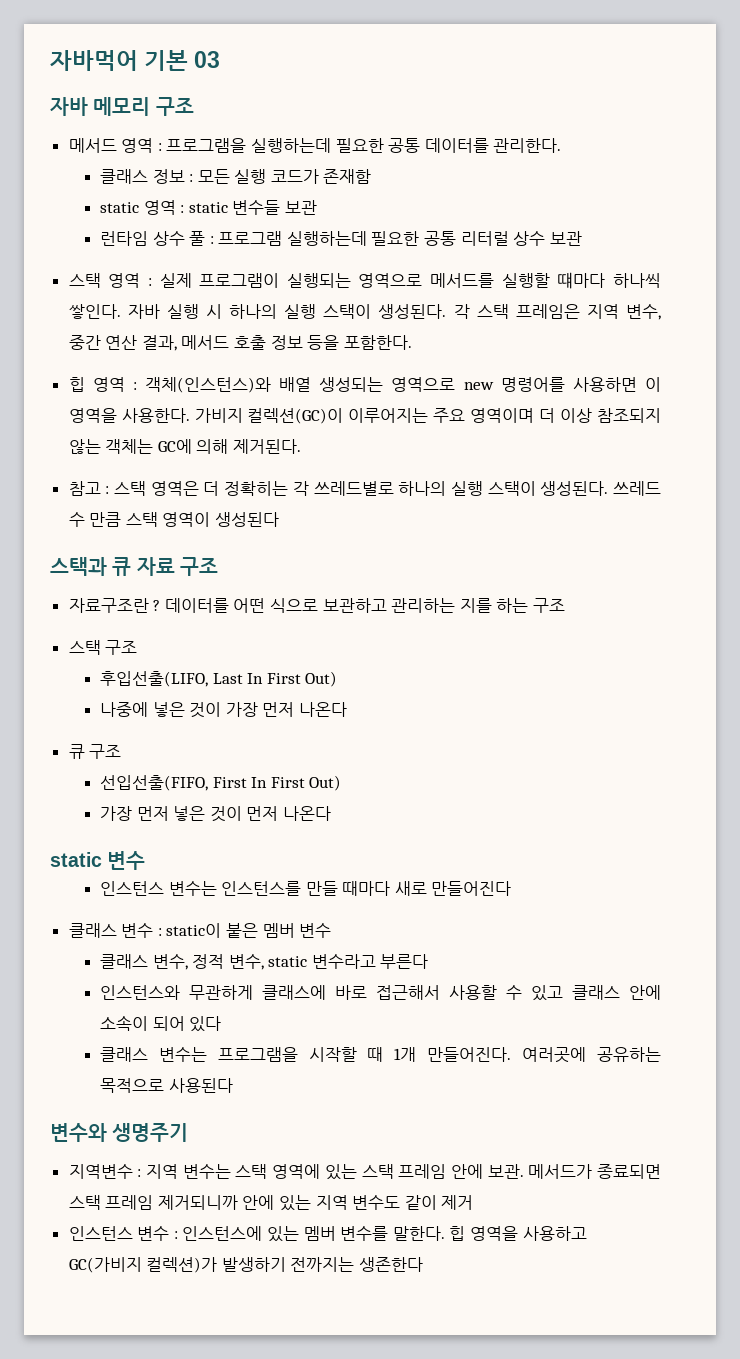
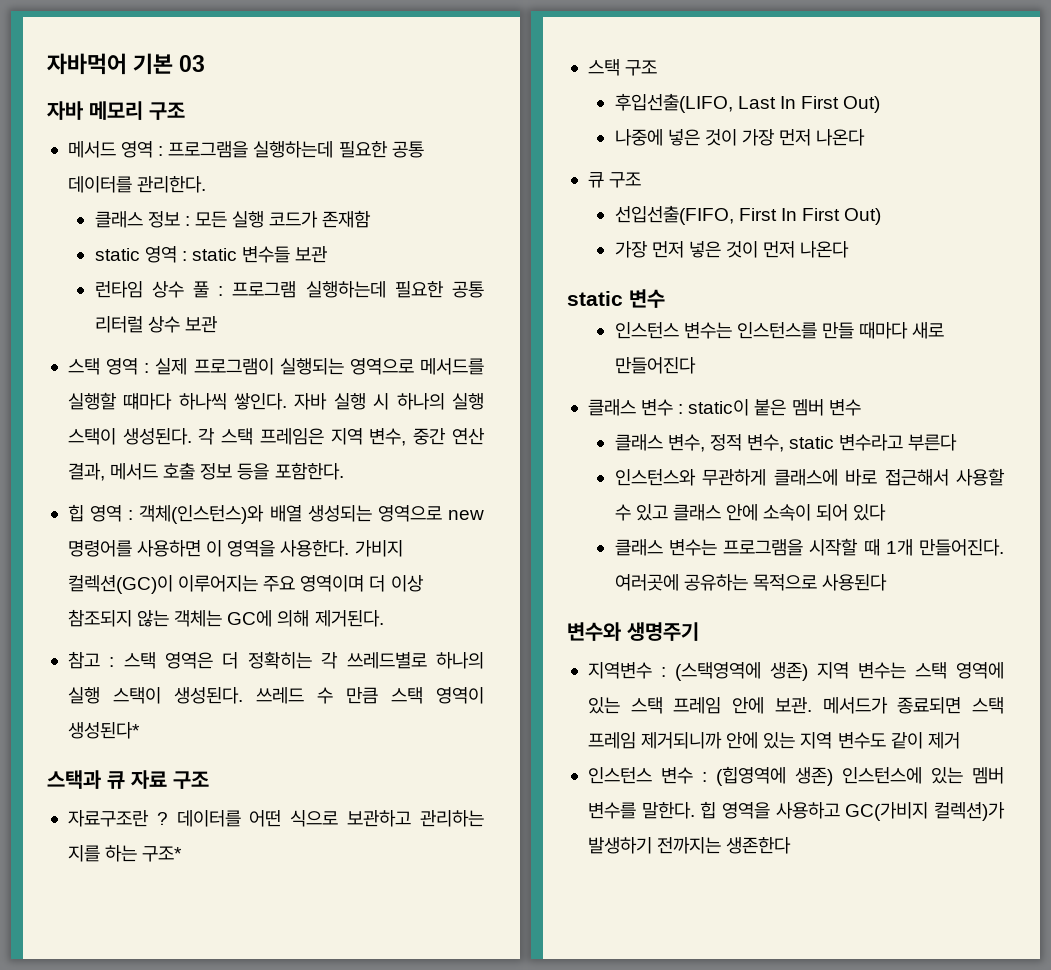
[215,512,280,527] 생성된다 -> [67,722,140,739] 생성된다*
[533,598,566,613] 구조 -> [142,846,183,862] 구조*
(142, 1173) none -> [674,662,808,681] (스택영역에 생존)
(178, 1235) none -> [715,766,833,786] (힙영역에 생존)

